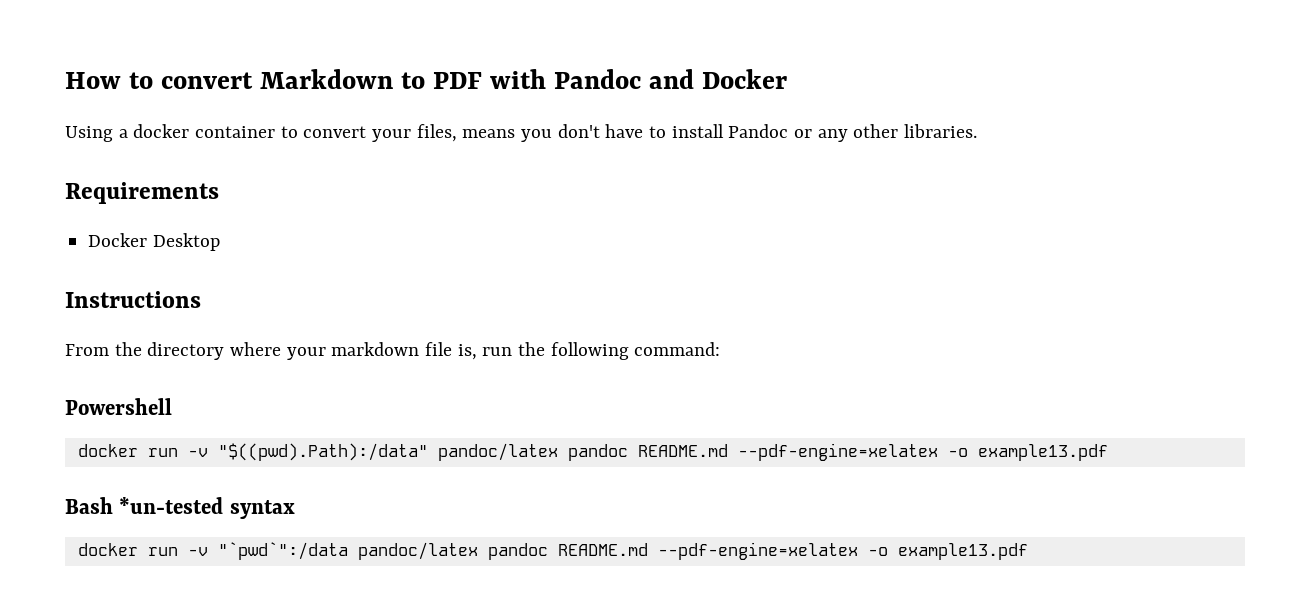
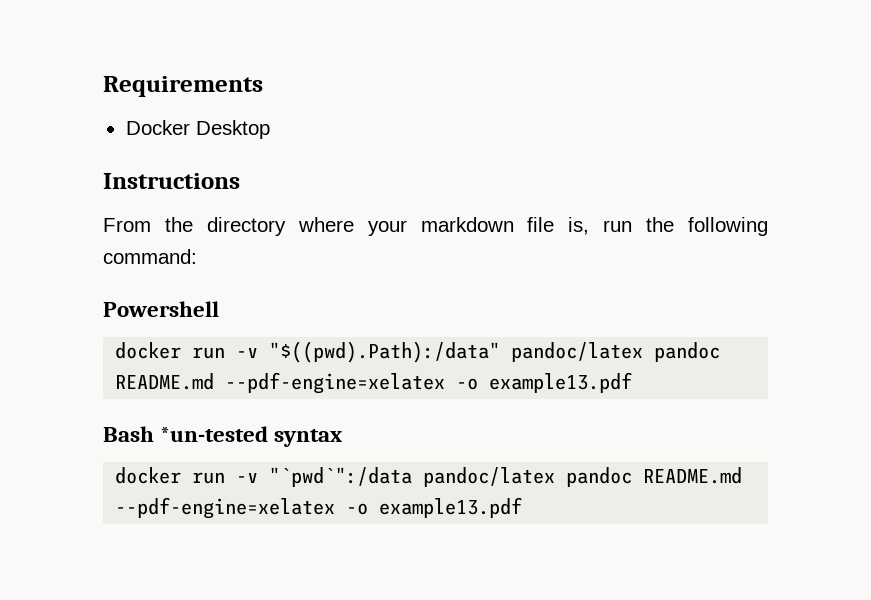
[65,69,787,89] [65,124,978,142] How to convert Markdown to PDF with Pandoc and Docker // Using a docker container to convert your files, means you don't have to install Pandoc or any other libraries. // -> (103, 86) none

